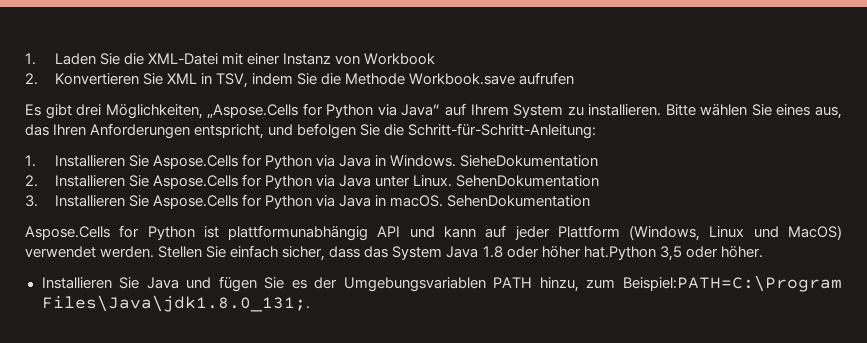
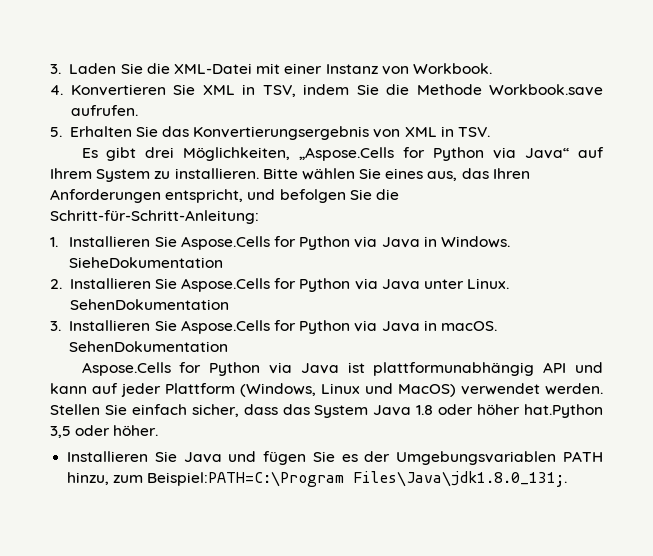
[25,53,36,65] 1. -> [50,64,61,74] 3.
[363,53,435,65] [25,73,38,85] Workbook // 2. -> [412,63,492,74] [50,85,63,95] Workbook. // 4.
[519,72,575,85] aufrufen -> [70,105,138,116] [50,126,491,140] aufrufen. // 5. Erhalten Sie das Konvertierungsergebnis von XML in TSV.
(195, 233) none -> [268,362,339,374] via Java

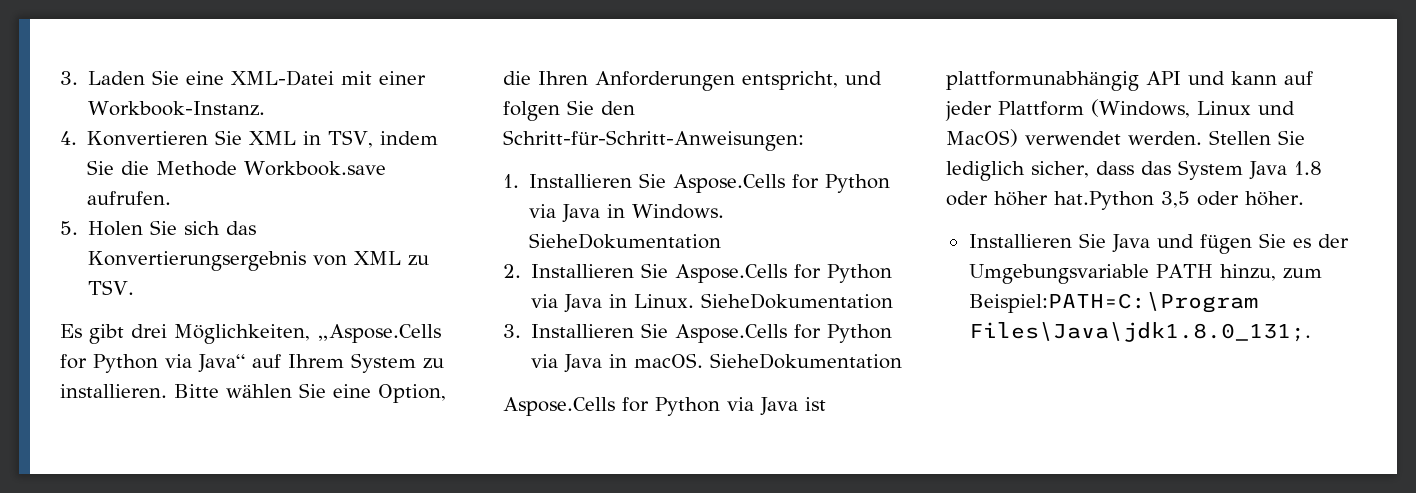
[146,63,170,74] die -> [186,71,225,85] eine
[325,63,492,75] Instanz von Workbook. -> [88,101,266,116] Workbook-Instanz.
[69,126,158,137] Erhalten Sie -> [88,220,221,236] Holen Sie sich
[440,126,454,137] in -> [408,255,430,266] zu
[385,168,489,181] eines aus, das -> [333,384,446,403] [503,71,531,85] eine Option, die
[279,189,399,203] [50,210,259,224] befolgen Sie die Schritt-für-Schritt-Anleitung: -> [503,100,635,121] [503,130,804,151] folgen Sie den Schritt-für-Schritt-Anweisungen:
[424,278,510,289] [69,299,229,310] unter Linux. SehenDokumentation -> [609,293,894,309] in Linux. SieheDokumentation
[69,341,229,352] SehenDokumentation -> [710,353,903,369] SieheDokumentation
[131,404,187,415] einfach -> [946,161,1025,181] lediglich
[396,451,557,465] Umgebungsvariablen -> [968,264,1149,284] Umgebungsvariable

